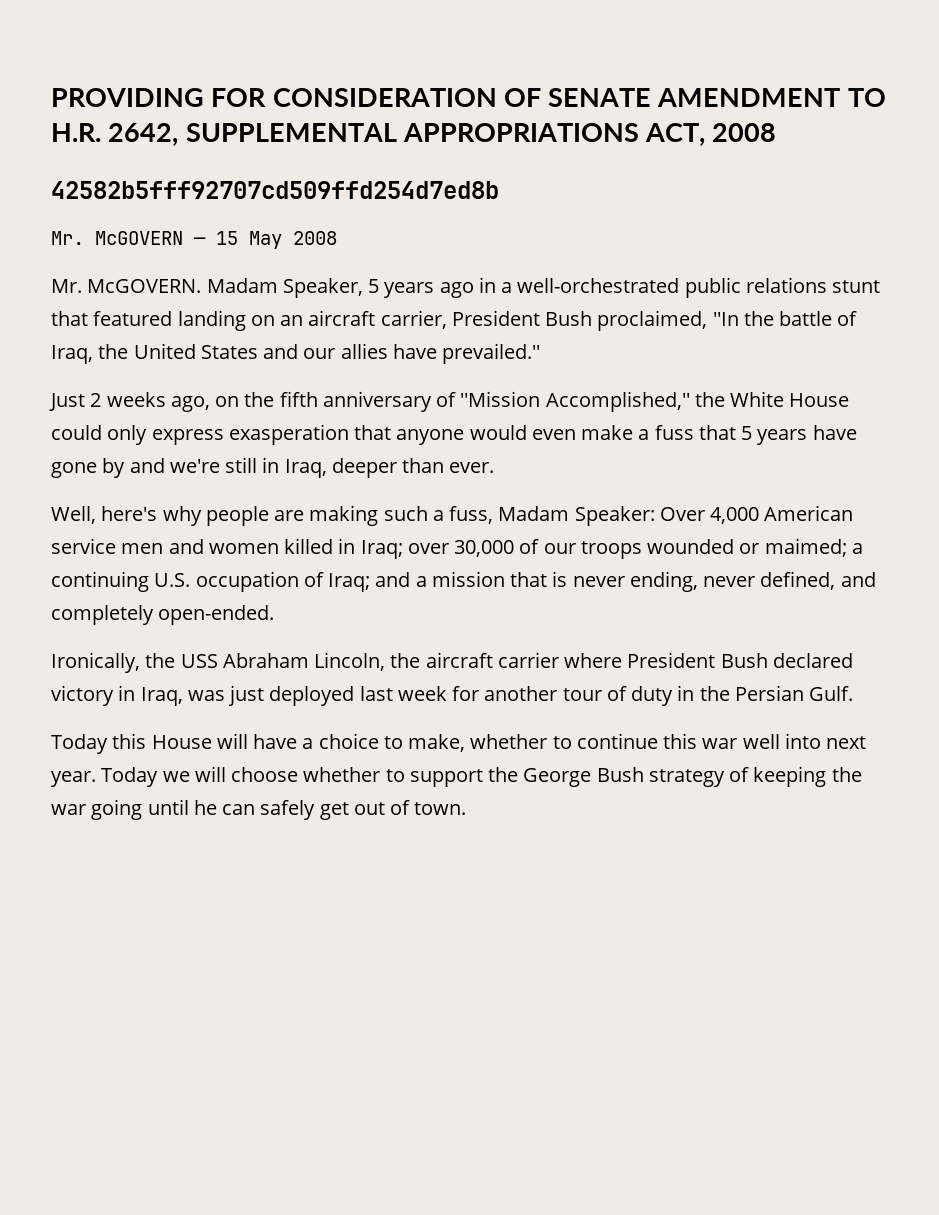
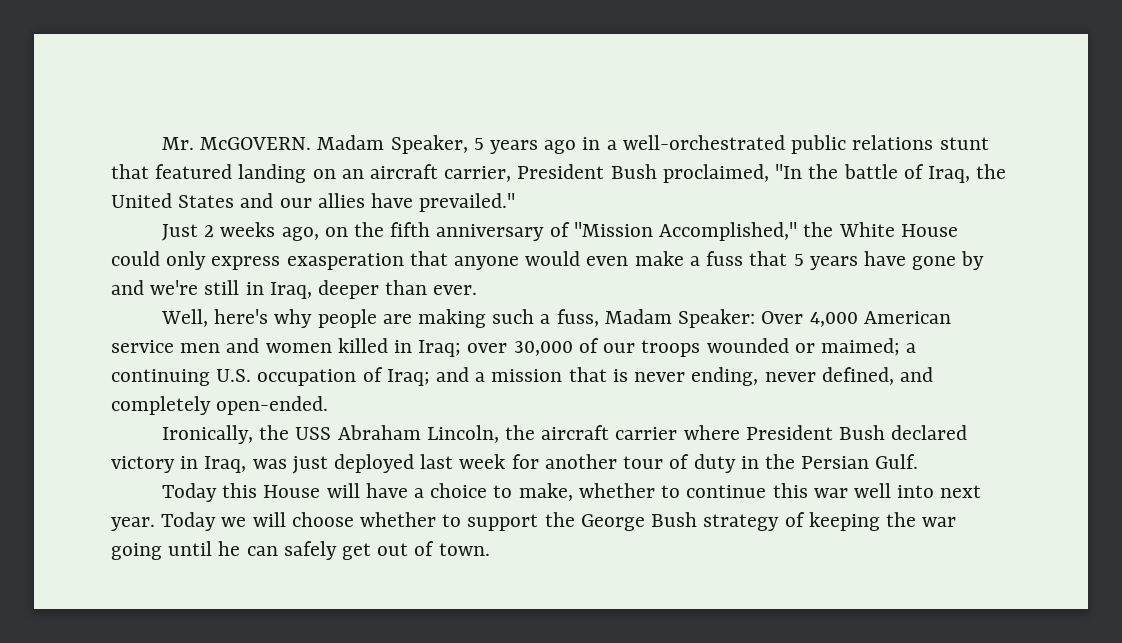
[51,88,886,107] [51,123,777,146] [51,181,499,199] [51,231,337,249] PROVIDING FOR CONSIDERATION OF SENATE AMENDMENT TO H.R. 2642, SUPPLEMENTAL APPROPRIATIONS ACT, 2008 // 42582b5fff92707cd509ffd254d7ed8b // Mr. McGOVERN — 15 May 2008 // -> (161, 143) none

